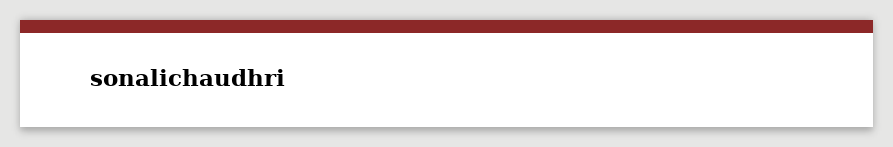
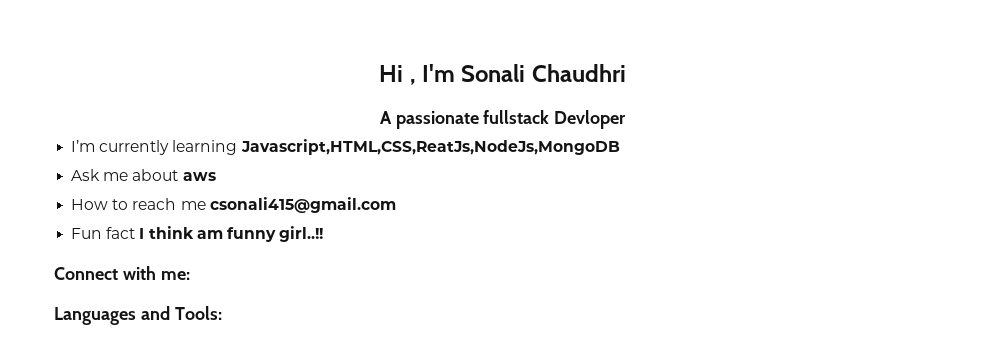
[90,69,285,86] sonalichaudhri -> [379,64,626,85] [379,110,627,129] [71,139,620,155] [71,169,216,181] [71,197,396,213] [71,226,324,242] [54,266,190,280] [54,306,222,325] Hi , I'm Sonali Chaudhri // A passionate fullstack Devloper // I’m currently learning Javascript,HTML,CSS,ReatJs,NodeJs,MongoDB // Ask me about aws // How to reach me csonali415@gmail.com // Fun fact I think am funny girl..!! // Connect with me: // Languages and Tools:

